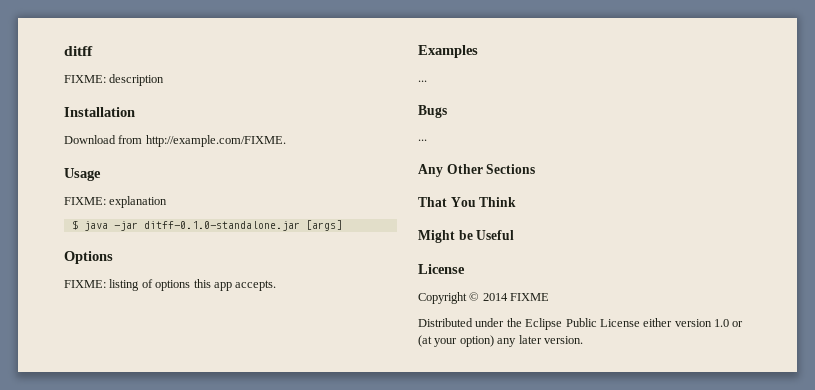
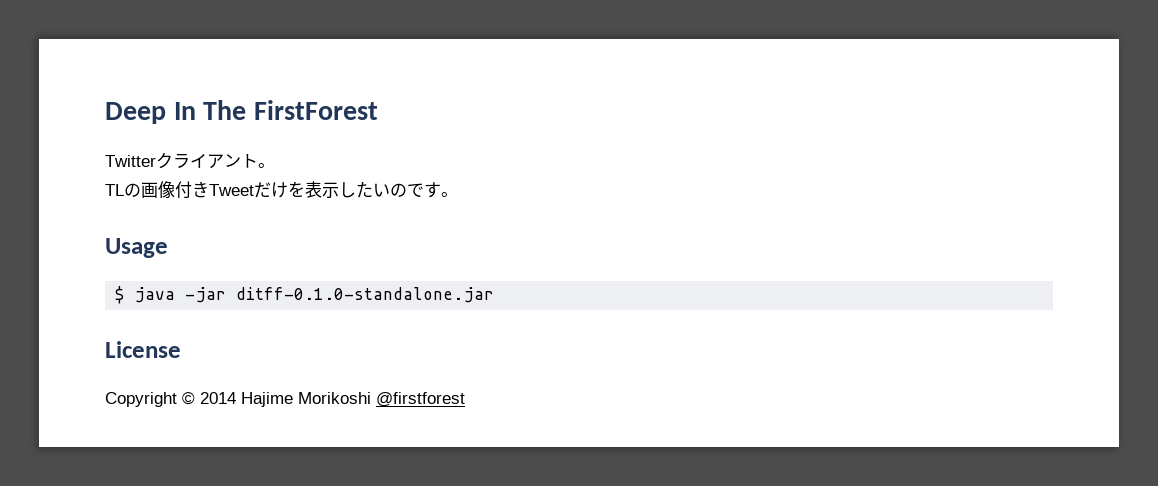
[64,46,93,56] [64,74,165,86] [64,107,135,117] [64,135,286,147] ditff // FIXME: description // Installation // Download from http://example.com/FIXME. -> [105,100,378,124] [105,152,275,169] [105,181,458,199] Deep In The FirstForest // Twitterクライアント。 // TLの画像付きTweetだけを表示したいのです。
[64,196,168,208] // FIXME: explanation -> (168, 248) none
[305,220,342,231] [64,251,113,264] [64,279,277,291] [418,45,478,58] [418,80,427,82] [418,105,447,118] [418,139,427,141] [418,164,536,177] [418,197,517,207] [418,230,515,243] [418,264,465,274] [418,292,550,304] [418,318,744,330] [418,335,583,347] [args] // Options // FIXME: listing of options this app accepts. // Examples // ... // Bugs // ... // Any Other Sections // That You Think // Might be Useful // License // Copyright © 2014 FIXME // Distributed under the Eclipse Public License either version 1.0 or (at your option) any later version. -> [105,341,181,358] [105,392,465,407] // License // Copyright © 2014 Hajime Morikoshi @firstforest

